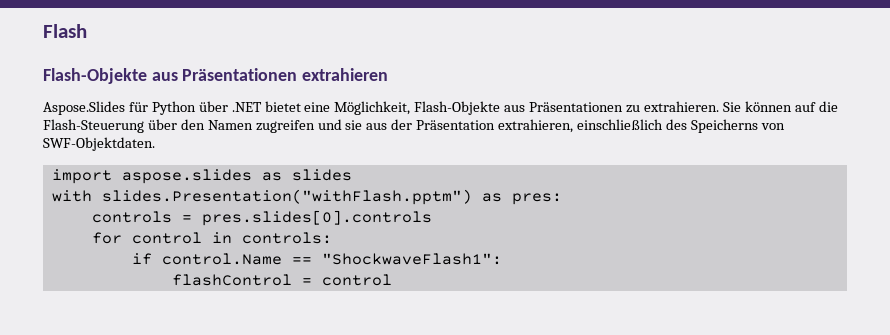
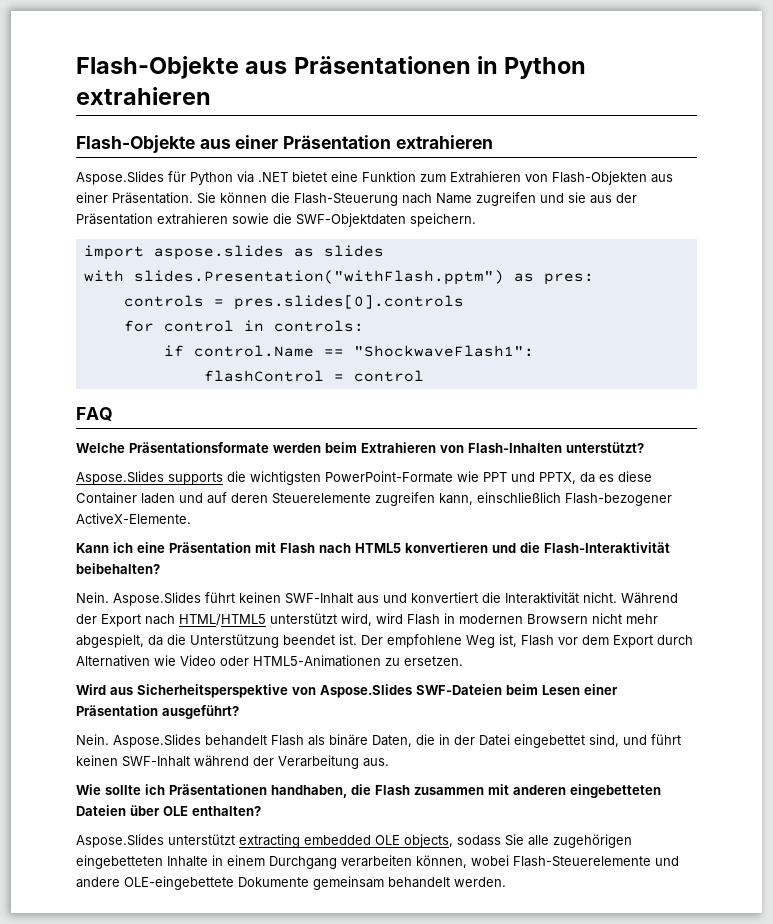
[43,24,87,38] [43,68,298,84] Flash // Flash-Objekte aus Präsentationen -> [76,56,587,79] [76,87,211,105] [76,135,392,153] Flash-Objekte aus Präsentationen in Python extrahieren // Flash-Objekte aus einer Präsentation
[198,101,228,112] über -> [237,171,254,183] via
[334,101,719,115] Möglichkeit, Flash-Objekte aus Präsentationen zu extrahieren. -> [362,171,673,185] [76,192,193,204] Funktion zum Extrahieren von Flash-Objekten aus einer Präsentation.
[794,102,816,112] auf -> (267, 197) none
[147,119,253,130] über den Namen -> [402,193,472,204] nach Name
[498,119,785,133] [43,137,155,151] extrahieren, einschließlich des Speicherns von SWF-Objektdaten. -> [157,213,476,227] extrahieren sowie die SWF-Objektdaten speichern.
(392, 280) none -> [76,407,113,421] [76,442,644,453] [76,471,652,485] [76,492,672,506] [76,513,191,524] [76,542,670,553] [76,563,160,574] [76,592,678,606] [76,613,658,627] [76,634,693,648] [76,655,463,667] [76,684,618,698] [76,705,239,719] [76,734,681,748] [76,755,389,769] [76,784,661,798] [76,805,261,816] [76,834,632,848] [76,855,679,869] [76,876,506,890] // FAQ // Welche Präsentationsformate werden beim Extrahieren von Flash-Inhalten unterstützt? // Aspose.Slides supports die wichtigsten PowerPoint-Formate wie PPT und PPTX, da es diese Container laden und auf deren Steuerelemente zugreifen kann, einschließlich Flash-bezogener ActiveX-Elemente. // Kann ich eine Präsentation mit Flash nach HTML5 konvertieren und die Flash-Interaktivität beibehalten? // Nein. Aspose.Slides führt keinen SWF-Inhalt aus und konvertiert die Interaktivität nicht. Während der Export nach HTML/HTML5 unterstützt wird, wird Flash in modernen Browsern nicht mehr abgespielt, da die Unterstützung beendet ist. Der empfohlene Weg ist, Flash vor dem Export durch Alternativen wie Video oder HTML5-Animationen zu ersetzen. // Wird aus Sicherheitsperspektive von Aspose.Slides SWF-Dateien beim Lesen einer Präsentation ausgeführt? // Nein. Aspose.Slides behandelt Flash als binäre Daten, die in der Datei eingebettet sind, und führt keinen SWF-Inhalt während der Verarbeitung aus. // Wie sollte ich Präsentationen handhaben, die Flash zusammen mit anderen eingebetteten Dateien über OLE enthalten? // Aspose.Slides unterstützt extracting embedded OLE objects, sodass Sie alle zugehörigen eingebetteten Inhalte in einem Durchgang verarbeiten können, wobei Flash-Steuerelemente und andere OLE-eingebettete Dokumente gemeinsam behandelt werden.

